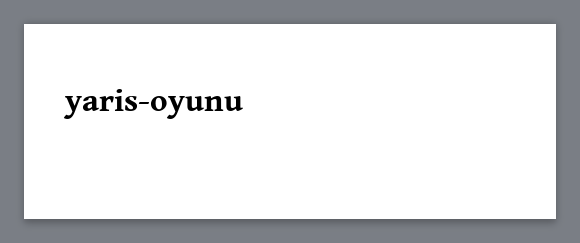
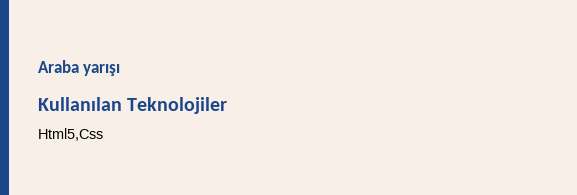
[63,89,243,119] yaris-oyunu -> [38,60,121,76] [38,97,228,114] [38,128,103,141] Araba yarışı // Kullanılan Teknolojiler // Html5,Css

